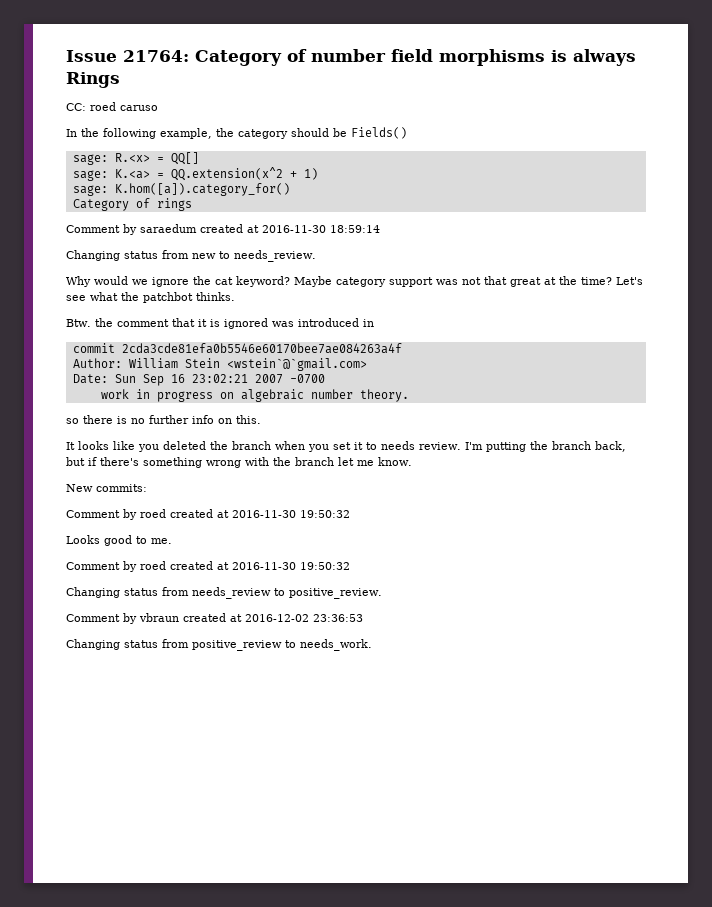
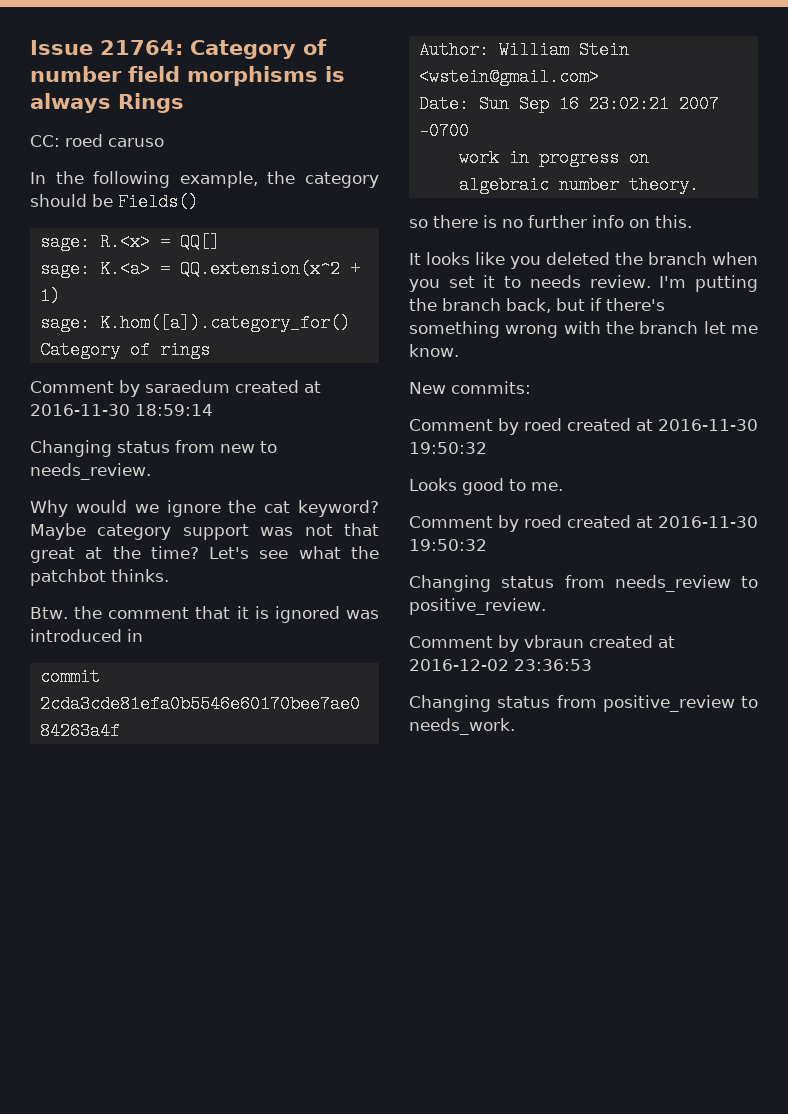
[226,358,367,371] <wstein`@`gmail.com> -> [418,68,599,86] <wstein@gmail.com>

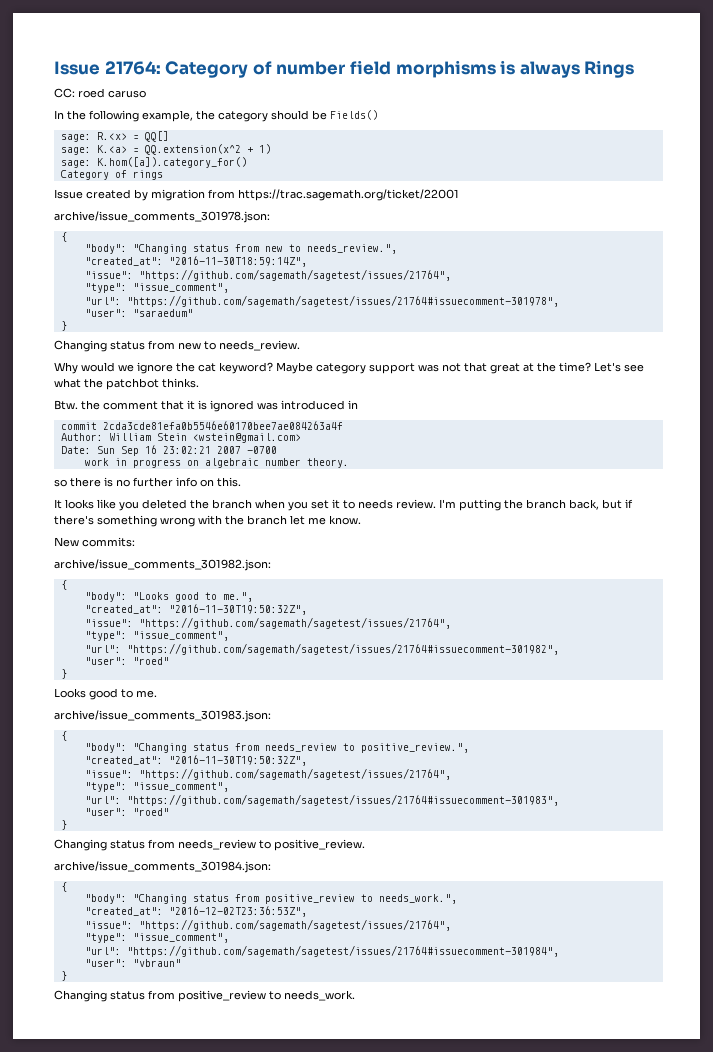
[30,380,321,397] [30,404,213,416] Comment by saraedum created at 2016-11-30 18:59:14 -> [54,189,459,201] [54,211,270,223] [60,232,67,242] [84,244,397,254] [84,256,307,267] [84,269,451,281] [84,283,229,293] [84,295,559,307] [84,309,193,317] [60,321,67,331] Issue created by migration from https://trac.sagemath.org/ticket/22001 // archive/issue_comments_301978.json: // { // "body": "Changing status from new to needs_review.", // "created_at": "2016-11-30T18:59:14Z", // "issue": "https://github.com/sagemath/sagetest/issues/21764", // "type": "issue_comment", // "url": "https://github.com/sagemath/sagetest/issues/21764#issuecomment-301978", // "user": "saraedum" // }
[409,418,758,435] [409,442,487,454] [409,478,563,495] [409,515,758,532] [409,539,487,551] Comment by roed created at 2016-11-30 19:50:32 // Looks good to me. // Comment by roed created at 2016-11-30 19:50:32 -> [54,559,271,571] [60,580,67,590] [84,592,253,602] [84,604,307,615] [84,617,451,629] [84,631,229,641] [84,643,559,655] [84,657,169,665] [60,669,67,679] [54,688,157,700] [54,710,271,722] [60,731,67,741] [84,743,469,753] [84,755,307,766] [84,768,451,780] [84,782,229,792] [84,794,559,806] [84,808,169,816] [60,820,67,830] archive/issue_comments_301982.json: // { // "body": "Looks good to me.", // "created_at": "2016-11-30T19:50:32Z", // "issue": "https://github.com/sagemath/sagetest/issues/21764", // "type": "issue_comment", // "url": "https://github.com/sagemath/sagetest/issues/21764#issuecomment-301982", // "user": "roed" // } // Looks good to me. // archive/issue_comments_301983.json: // { // "body": "Changing status from needs_review to positive_review.", // "created_at": "2016-11-30T19:50:32Z", // "issue": "https://github.com/sagemath/sagetest/issues/21764", // "type": "issue_comment", // "url": "https://github.com/sagemath/sagetest/issues/21764#issuecomment-301983", // "user": "roed" // }
[409,635,675,652] [409,659,592,671] Comment by vbraun created at 2016-12-02 23:36:53 -> [54,861,271,873] [60,882,67,892] [84,894,457,904] [84,906,307,917] [84,919,451,931] [84,933,229,943] [84,945,559,957] [84,959,181,967] [60,971,67,981] archive/issue_comments_301984.json: // { // "body": "Changing status from positive_review to needs_work.", // "created_at": "2016-12-02T23:36:53Z", // "issue": "https://github.com/sagemath/sagetest/issues/21764", // "type": "issue_comment", // "url": "https://github.com/sagemath/sagetest/issues/21764#issuecomment-301984", // "user": "vbraun" // }

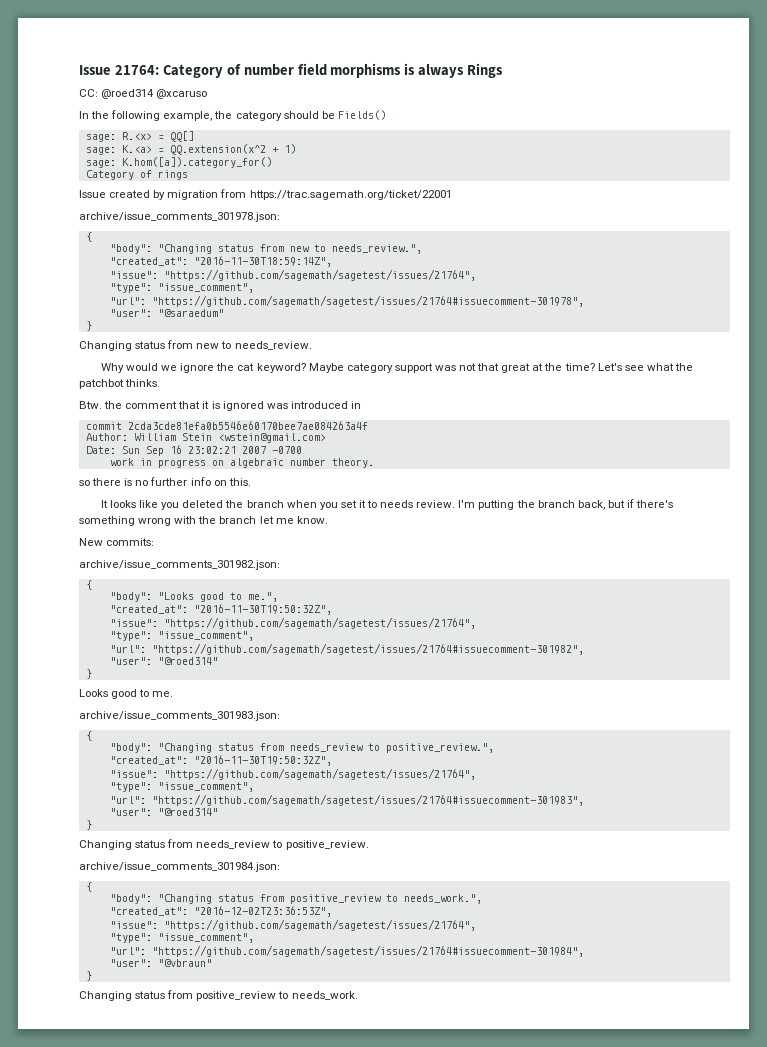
[78,88,146,98] roed caruso -> [101,89,208,99] @roed314 @xcaruso
[132,309,193,317] "saraedum" -> [157,309,224,317] "@saraedum"
[132,657,169,665] "roed" -> [157,657,218,665] "@roed314"
[132,808,169,816] "roed" -> [157,808,218,816] "@roed314"
[132,959,181,967] "vbraun" -> [157,959,212,967] "@vbraun"

